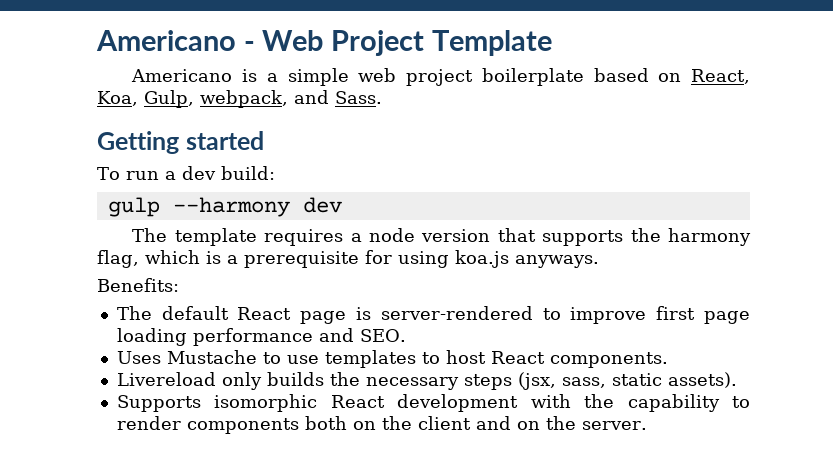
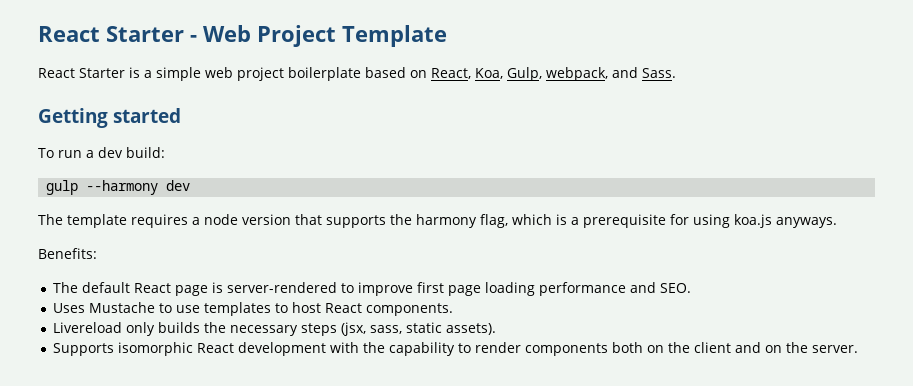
[96,30,236,51] Americano -> [38,26,184,42] React Starter
[131,69,233,82] Americano -> [38,68,125,78] React Starter

